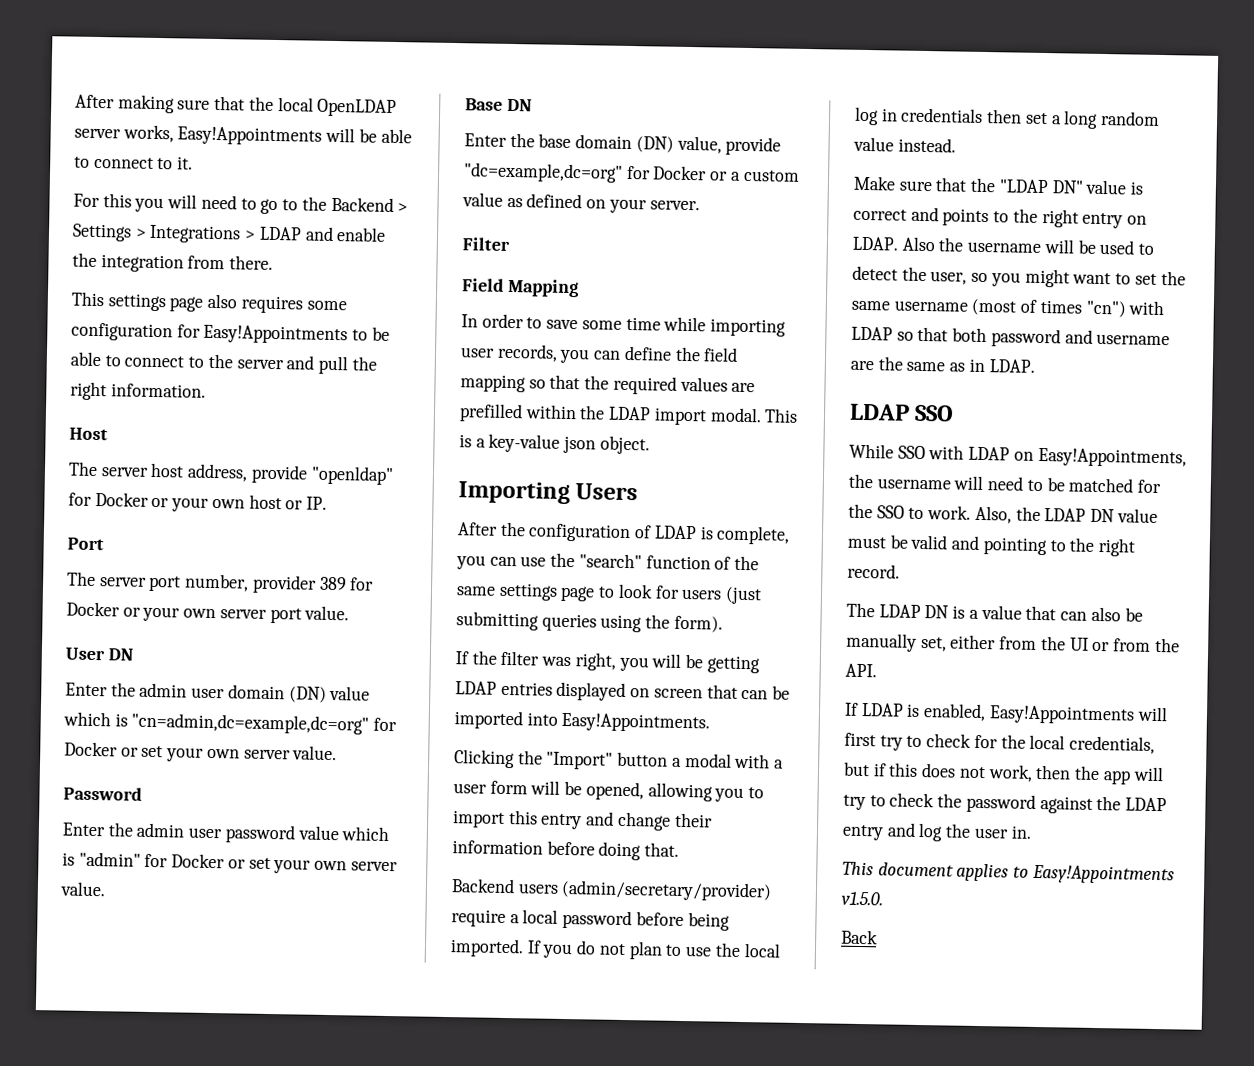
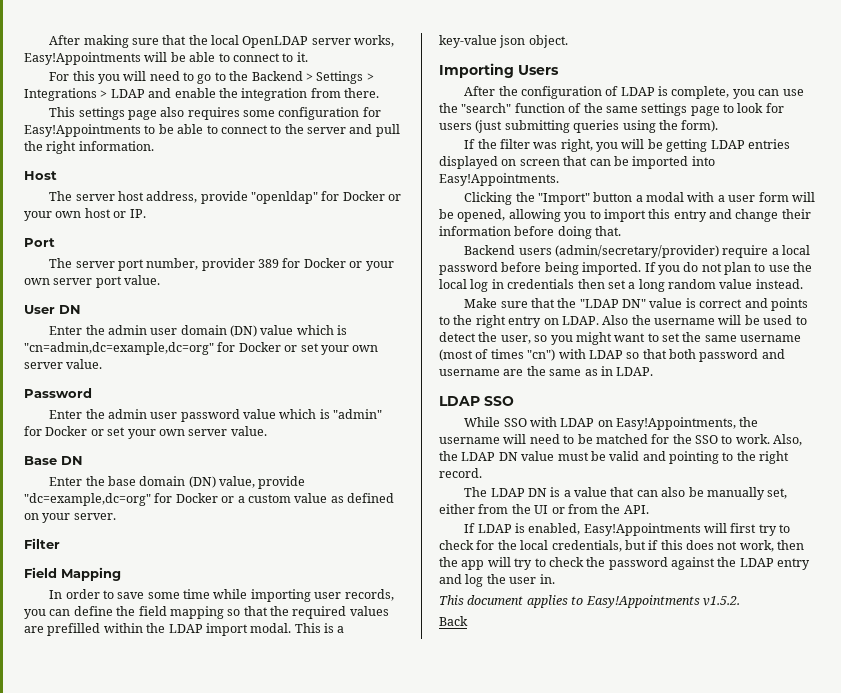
[841,891,883,906] v1.5.0. -> [702,596,740,606] v1.5.2.

